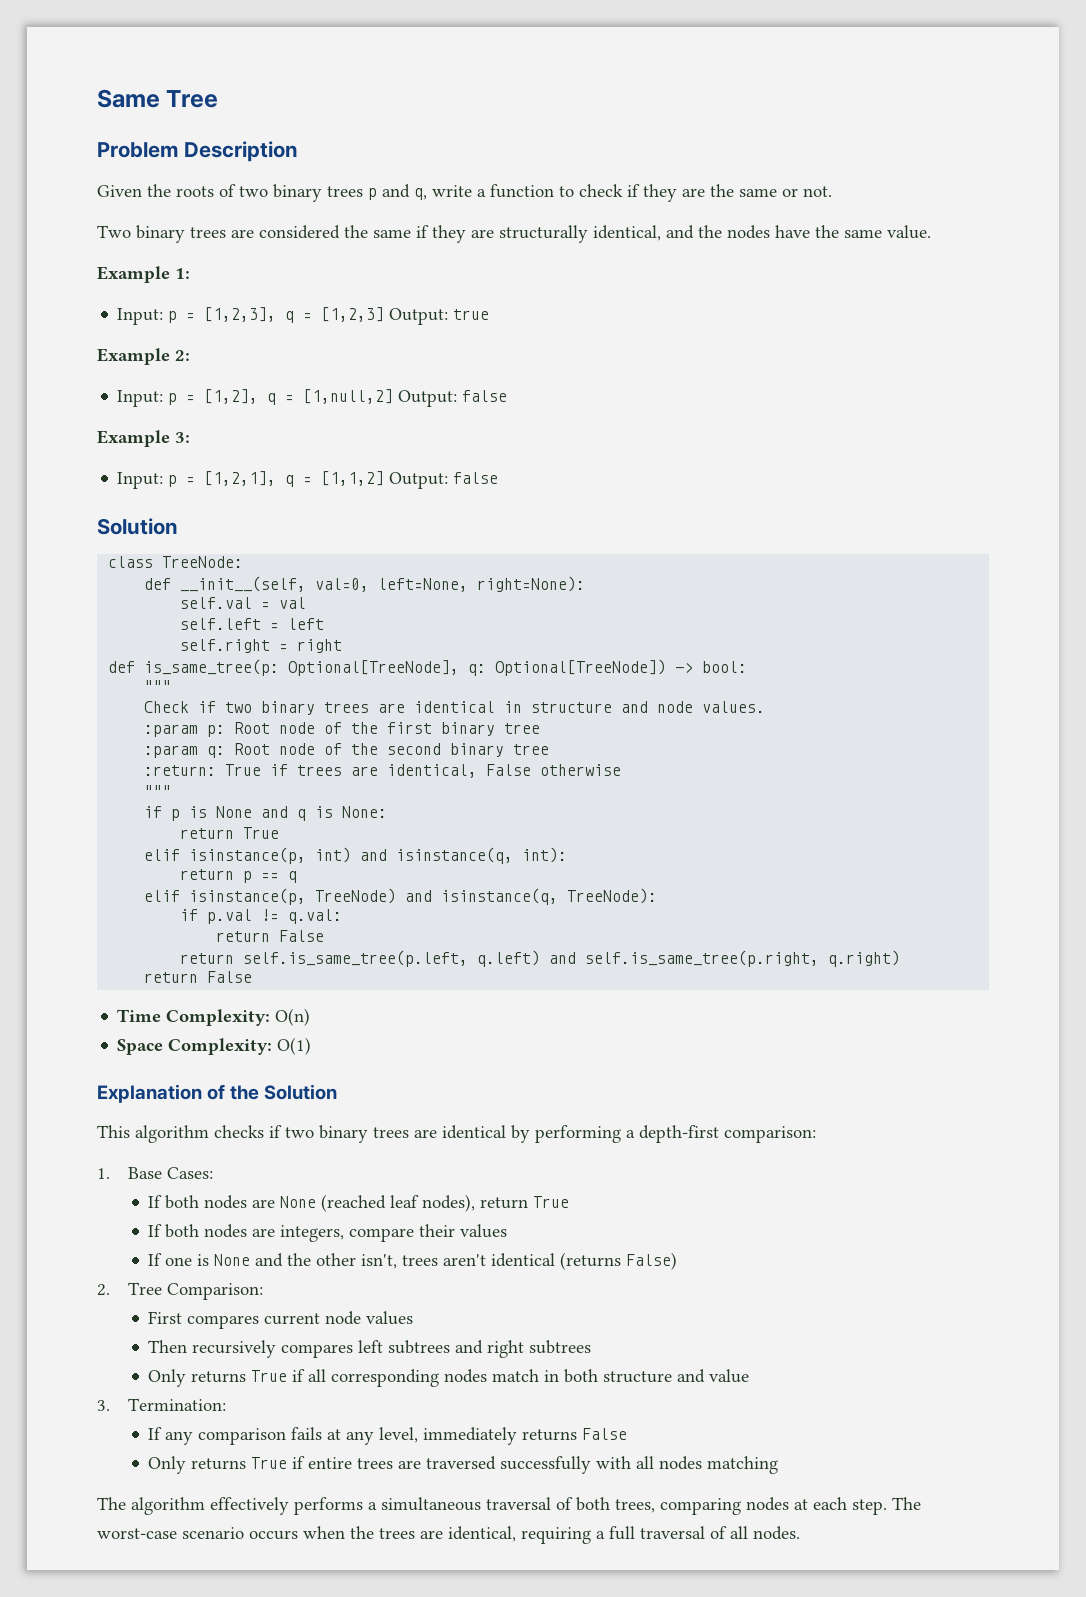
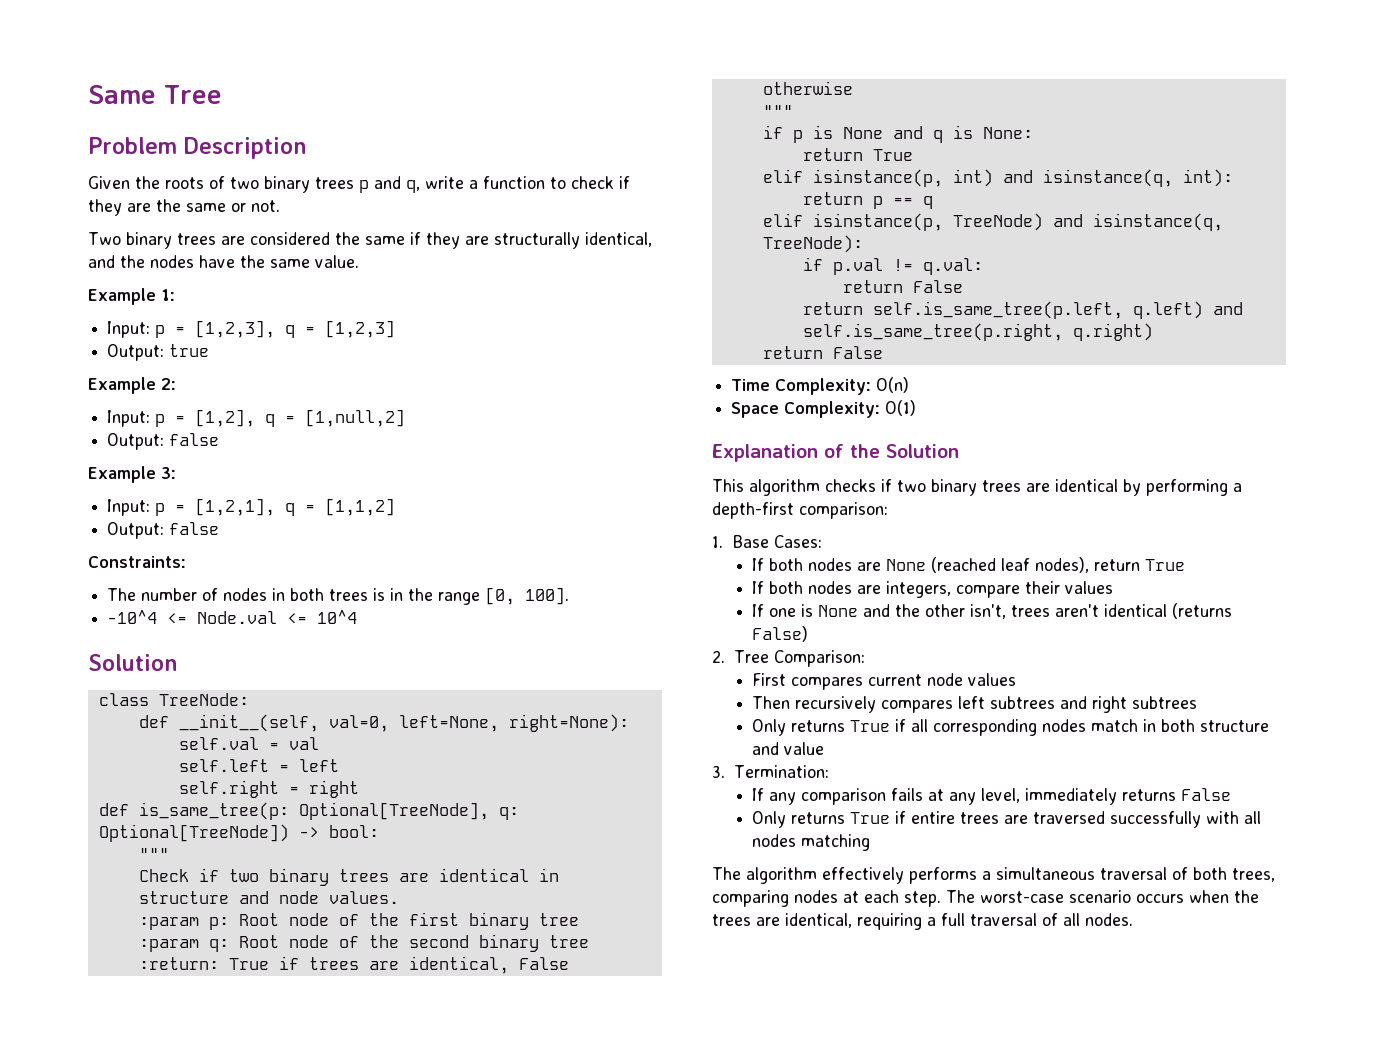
(385, 314) none -> (396, 329) //
(394, 396) none -> (406, 418) //
[389,472,499,489] Output: false -> [107,522,220,539] [88,556,186,568] [107,587,570,605] [107,610,358,624] // Output: false // Constraints: // The number of nodes in both trees is in the range [0, 100]. // -10^4 <= Node.val <= 10^4

